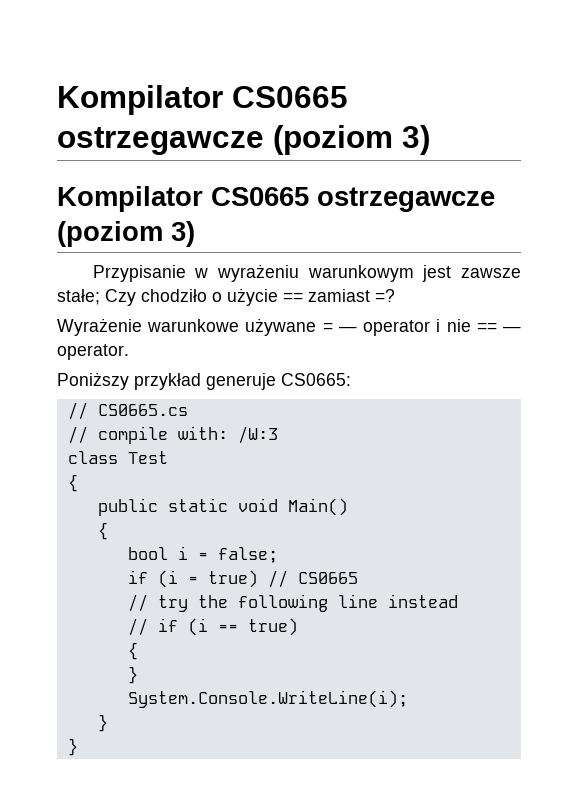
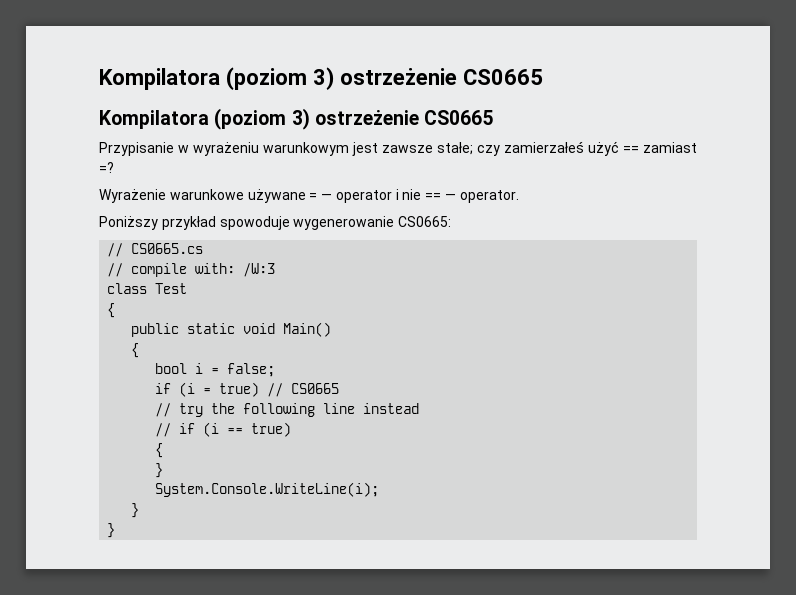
[57,85,348,115] [57,125,430,155] [57,186,495,212] [57,221,195,247] Kompilator CS0665 ostrzegawcze (poziom 3) // Kompilator CS0665 ostrzegawcze (poziom 3) -> [99,67,543,90] [99,108,494,130] Kompilatora (poziom 3) ostrzeżenie CS0665 // Kompilatora (poziom 3) ostrzeżenie CS0665
[105,288,278,306] Czy chodziło o użycie -> [477,141,619,156] czy zamierzałeś użyć
[206,373,276,390] generuje -> [219,216,395,230] spowoduje wygenerowanie

